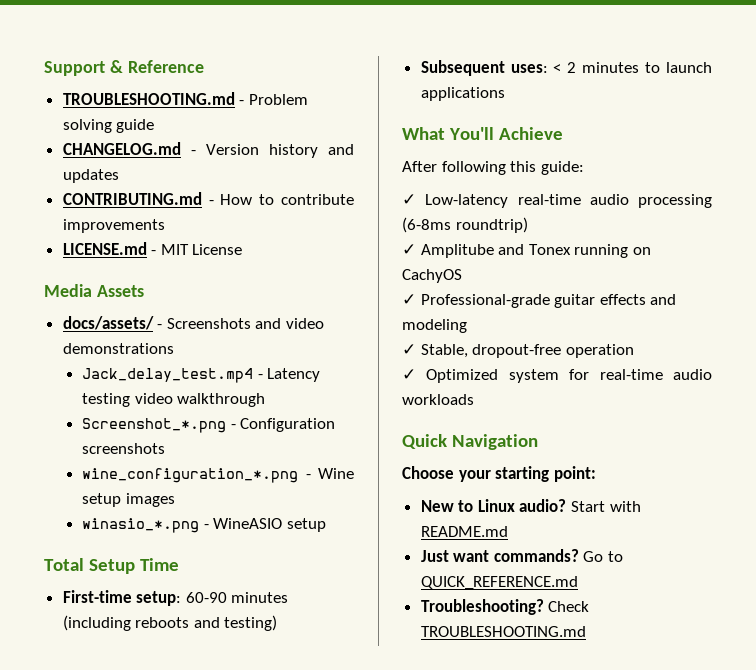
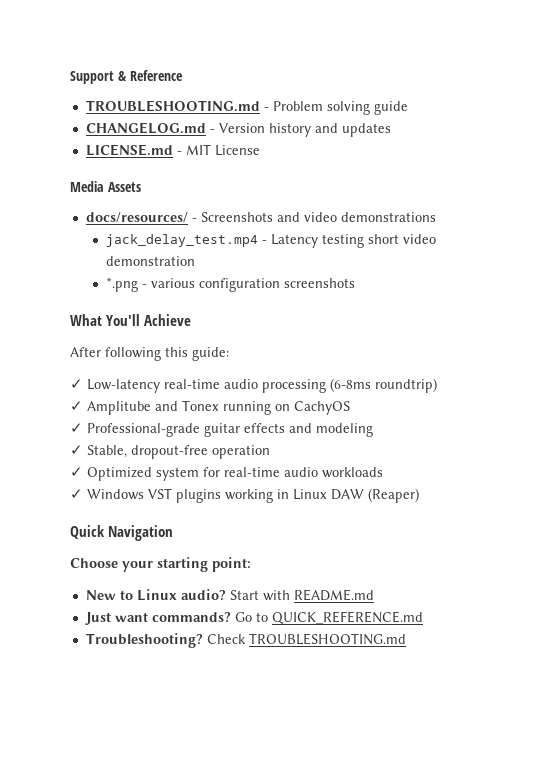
[62,192,354,205] [62,219,165,233] // CONTRIBUTING.md - How to contribute improvements -> (391, 130) none
[62,316,154,330] docs/assets/ -> [85,212,188,223] docs/resources/
[82,368,254,383] Jack_delay_test.mp4 -> [106,234,259,247] jack_delay_test.mp4
[134,393,266,407] [82,418,336,433] [82,443,166,454] [82,468,354,483] [82,493,175,507] [82,518,326,533] [44,558,179,574] [62,590,289,606] [62,615,278,631] [420,60,712,76] [420,87,505,101] video walkthrough // Screenshot_*.png - Configuration screenshots // wine_configuration_*.png - Wine setup images // winasio_*.png - WineASIO setup // Total Setup Time // First-time setup: 60-90 minutes (including reboots and testing) // Subsequent uses: < 2 minutes to launch applications -> [368,234,437,244] [106,256,196,266] [106,277,356,292] short video demonstration // *.png - various configuration screenshots
(474, 399) none -> [70,488,419,503] // ✓ Windows VST plugins working in Linux DAW (Reaper)

